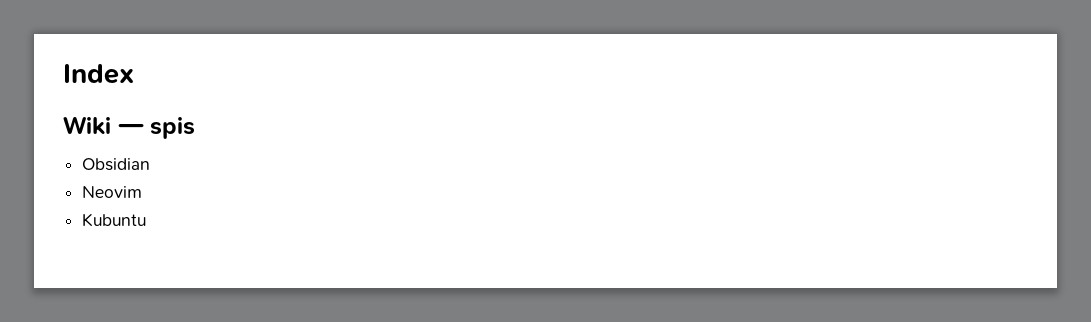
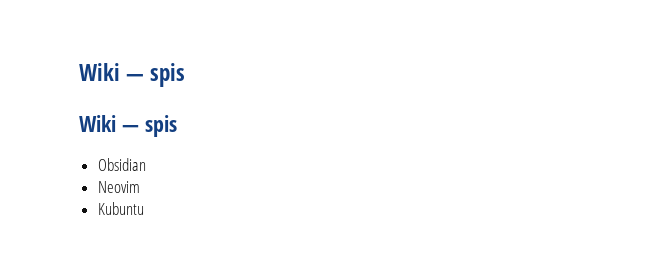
[63,64,134,84] Index -> [79,63,186,87] Wiki — spis

